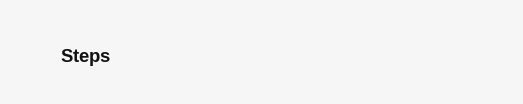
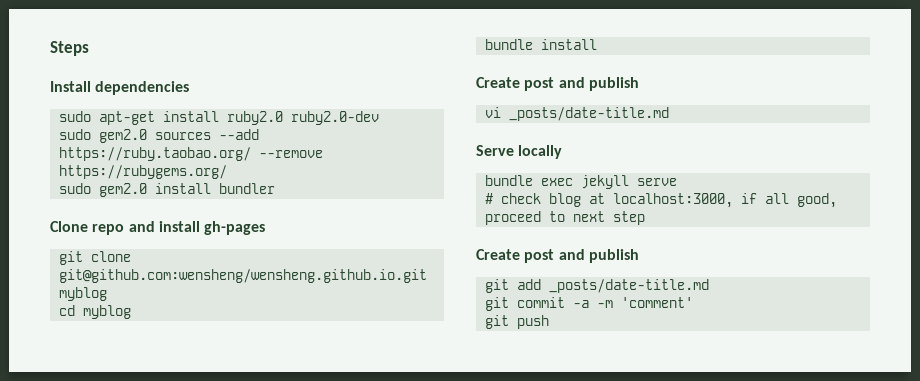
(110, 57) none -> [50,81,190,95] [58,111,379,125] [58,129,259,143] [58,147,323,161] [58,165,227,179] [58,183,275,197] [50,221,266,235] [58,251,131,265] [58,269,427,283] [58,287,107,301] [58,305,131,319] [484,39,597,50] [476,77,639,91] [484,107,669,121] [476,145,563,159] [484,175,677,189] [484,193,837,208] [484,211,645,225] [476,249,639,263] [484,279,709,293] [484,297,693,311] [484,315,549,329] // Install dependencies // sudo apt-get install ruby2.0 ruby2.0-dev // sudo gem2.0 sources --add https://ruby.taobao.org/ --remove https://rubygems.org/ // sudo gem2.0 install bundler // Clone repo and install gh-pages // git clone git@github.com:wensheng/wensheng.github.io.git myblog // cd myblog // bundle install // Create post and publish // vi _posts/date-title.md // Serve locally // bundle exec jekyll serve // # check blog at localhost:3000, if all good, proceed to next step // Create post and publish // git add _posts/date-title.md // git commit -a -m 'comment' // git push

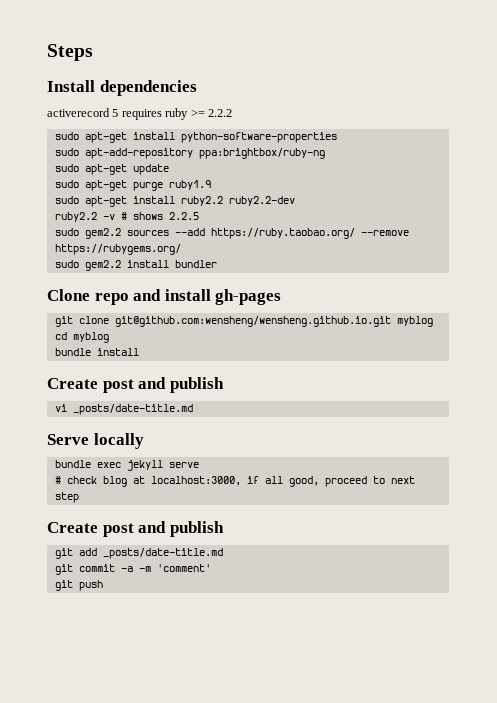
[58,111,379,125] [58,129,147,143] // sudo apt-get install ruby2.0 ruby2.0-dev // sudo gem2.0 -> [47,108,232,120] [54,132,337,143] [54,148,325,159] [54,164,169,175] [54,180,211,191] [54,196,295,207] [54,212,199,222] [54,228,121,239] // activerecord 5 requires ruby >= 2.2.2 // sudo apt-get install python-software-properties // sudo apt-add-repository ppa:brightbox/ruby-ng // sudo apt-get update // sudo apt-get purge ruby1.9 // sudo apt-get install ruby2.2 ruby2.2-dev // ruby2.2 -v # shows 2.2.5 // sudo gem2.2
[98,183,147,197] gem2.0 -> [84,260,121,271] gem2.2

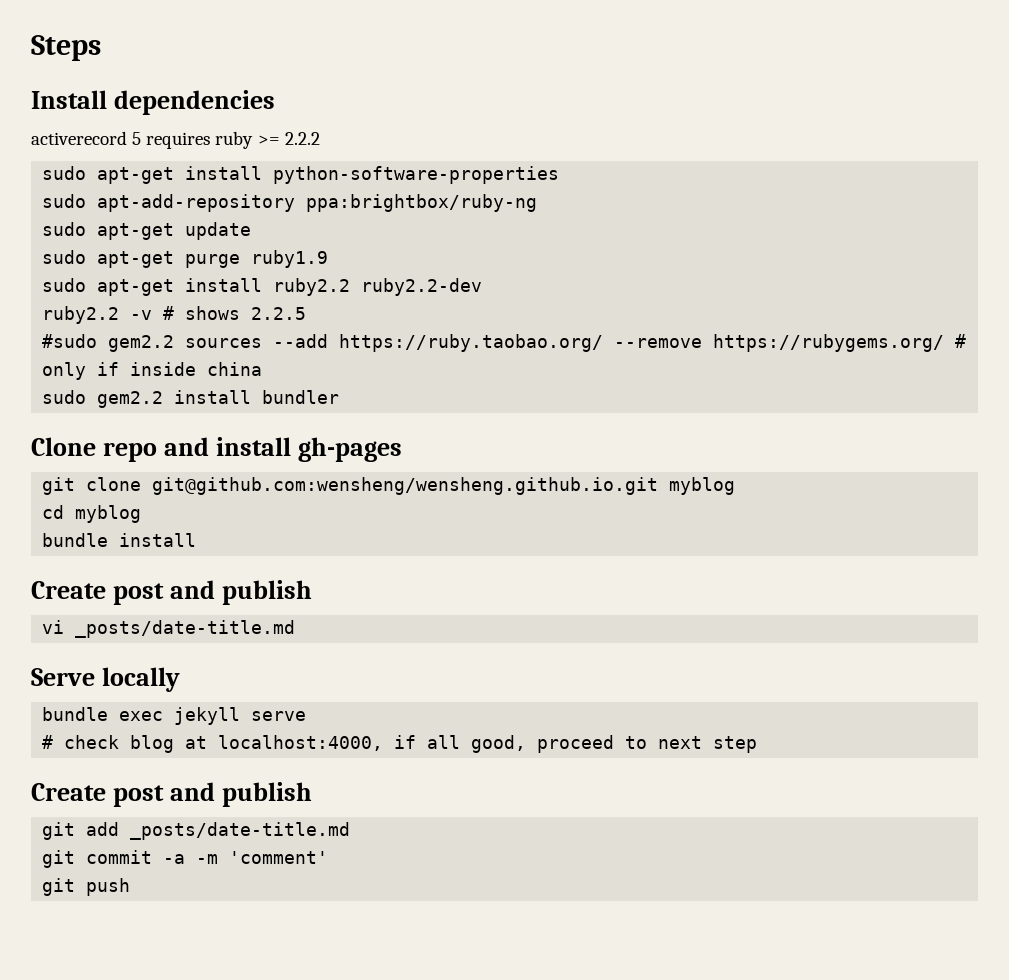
[54,228,79,236] sudo -> [42,334,98,348] #sudo
(181, 249) none -> [955,334,967,348] [42,362,263,380] # only if inside china
[150,476,241,486] localhost:3000, -> [218,735,384,751] localhost:4000,

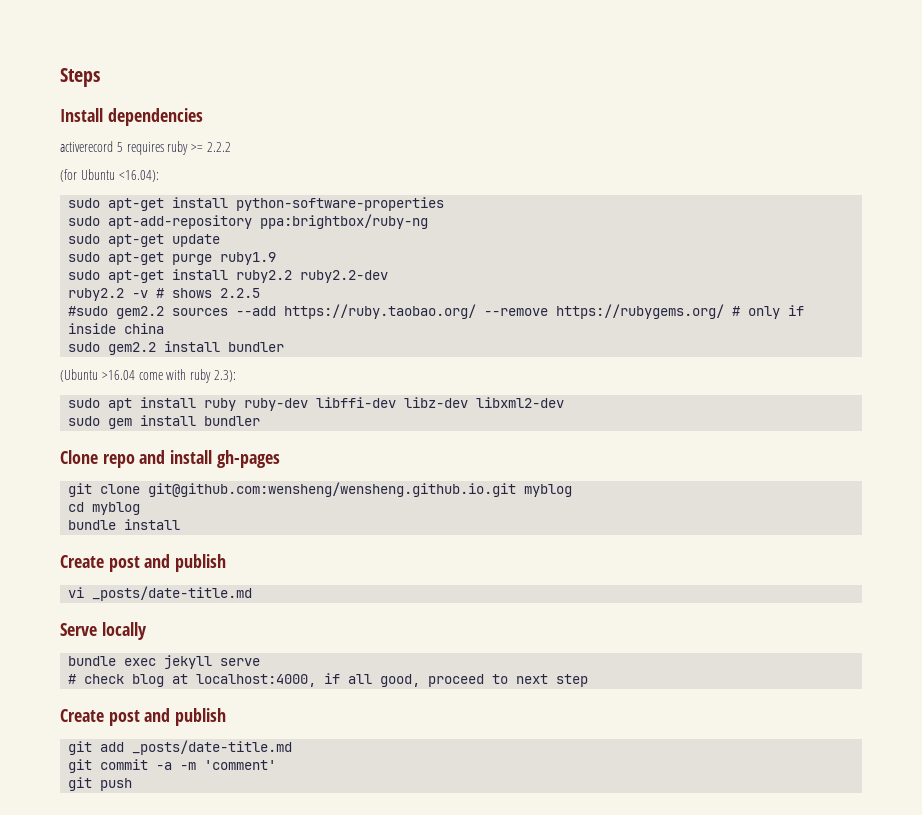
(320, 138) none -> [60,169,159,182] // (for Ubuntu <16.04):
(340, 397) none -> [60,369,236,383] [68,397,565,411] [68,415,261,429] // (Ubuntu >16.04 come with ruby 2.3): // sudo apt install ruby ruby-dev libffi-dev libz-dev libxml2-dev // sudo gem install bundler

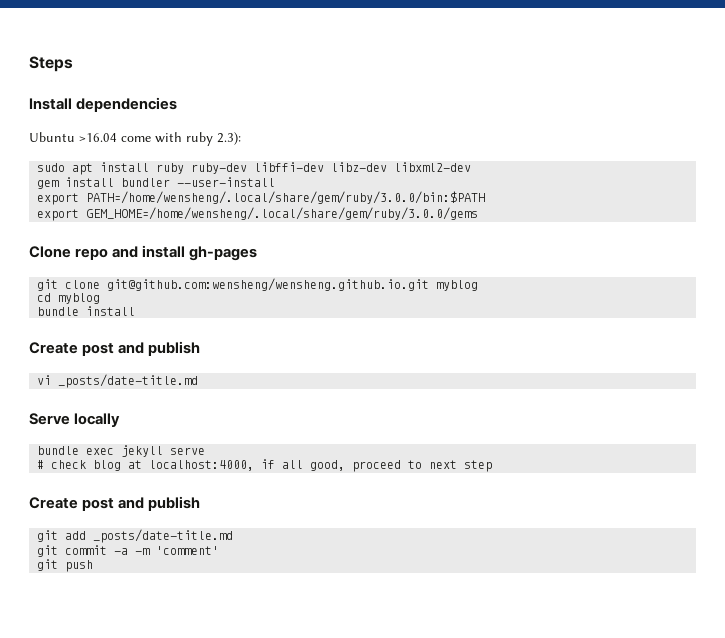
[60,141,231,155] [60,169,159,182] [68,197,445,211] [68,214,429,229] [68,234,221,247] [68,252,277,265] [68,269,389,283] [68,288,261,301] [68,304,805,319] [68,323,165,334] [68,341,285,355] [60,369,98,382] activerecord 5 requires ruby >= 2.2.2 // (for Ubuntu <16.04): // sudo apt-get install python-software-properties // sudo apt-add-repository ppa:brightbox/ruby-ng // sudo apt-get update // sudo apt-get purge ruby1.9 // sudo apt-get install ruby2.2 ruby2.2-dev // ruby2.2 -v # shows 2.2.5 // #sudo gem2.2 sources --add https://ruby.taobao.org/ --remove https://rubygems.org/ # only if inside china // sudo gem2.2 install bundler // (Ubuntu -> [29,132,75,142] Ubuntu
[68,416,101,426] sudo -> (472, 167) none
(261, 421) none -> [177,177,276,187] [37,191,486,205] [37,207,479,221] --user-install // export PATH=/home/wensheng/.local/share/gem/ruby/3.0.0/bin:$PATH // export GEM_HOME=/home/wensheng/.local/share/gem/ruby/3.0.0/gems

